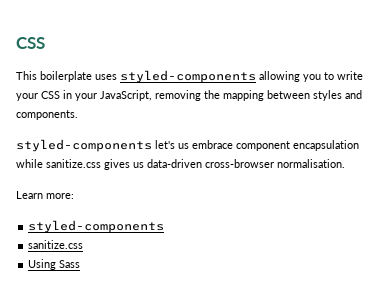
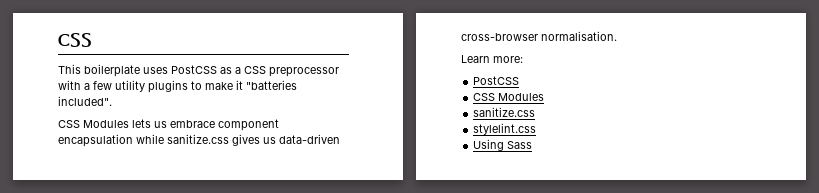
[120,70,363,83] [16,90,362,101] [16,110,78,120] [16,139,175,152] styled-components allowing you to write your CSS in your JavaScript, removing the mapping between styles and components. // styled-components let's -> [171,65,339,77] [58,80,297,93] [58,96,112,106] [58,119,151,128] PostCSS as a CSS preprocessor with a few utility plugins to make it "batteries included". // CSS Modules lets
[28,220,165,233] [28,240,84,249] styled-components // sanitize.css -> [473,76,520,85] [473,93,545,101] [473,107,536,117] [473,123,537,135] PostCSS // CSS Modules // sanitize.css // stylelint.css

